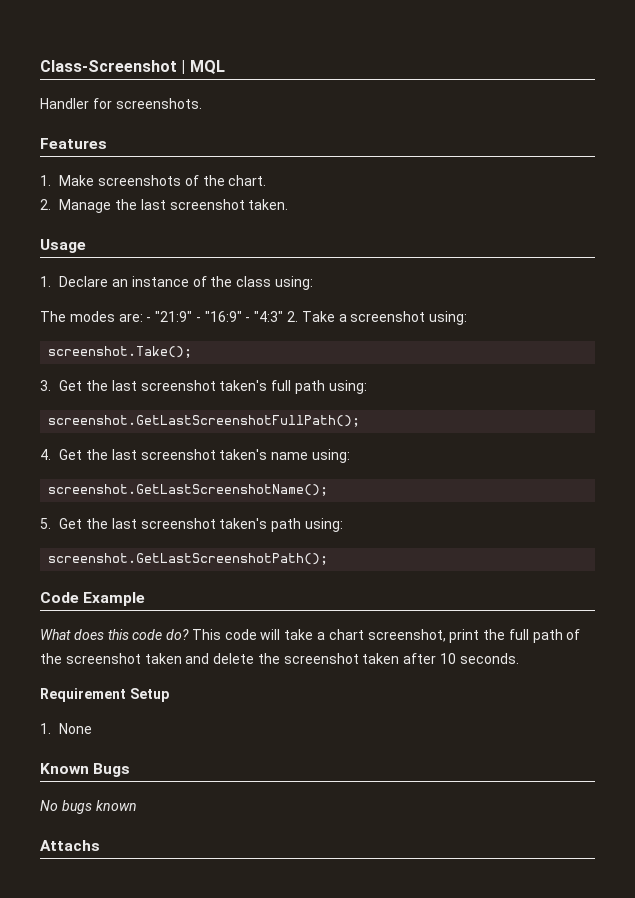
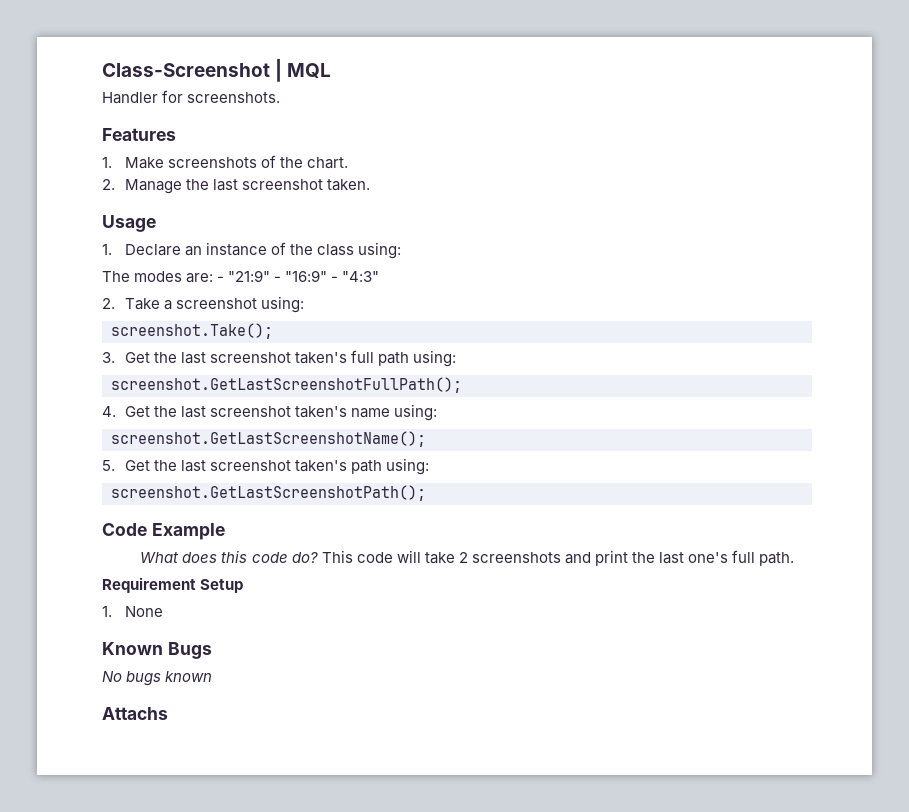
(284, 316) none -> (380, 276) //
[317,629,581,643] [40,653,519,664] a chart screenshot, print the full path of the screenshot taken and delete the screenshot taken after 10 seconds. -> [458,550,795,566] 2 screenshots and print the last one's full path.

